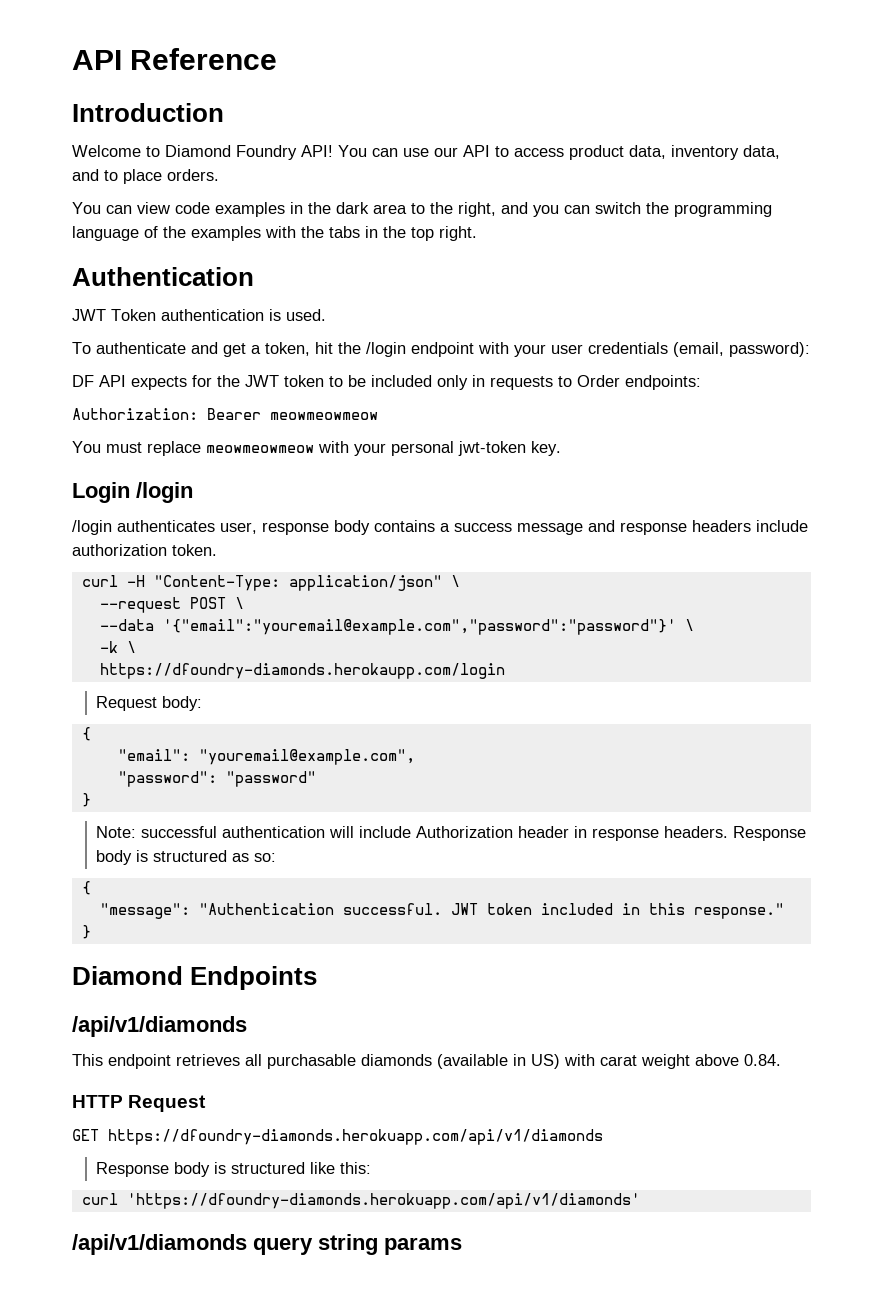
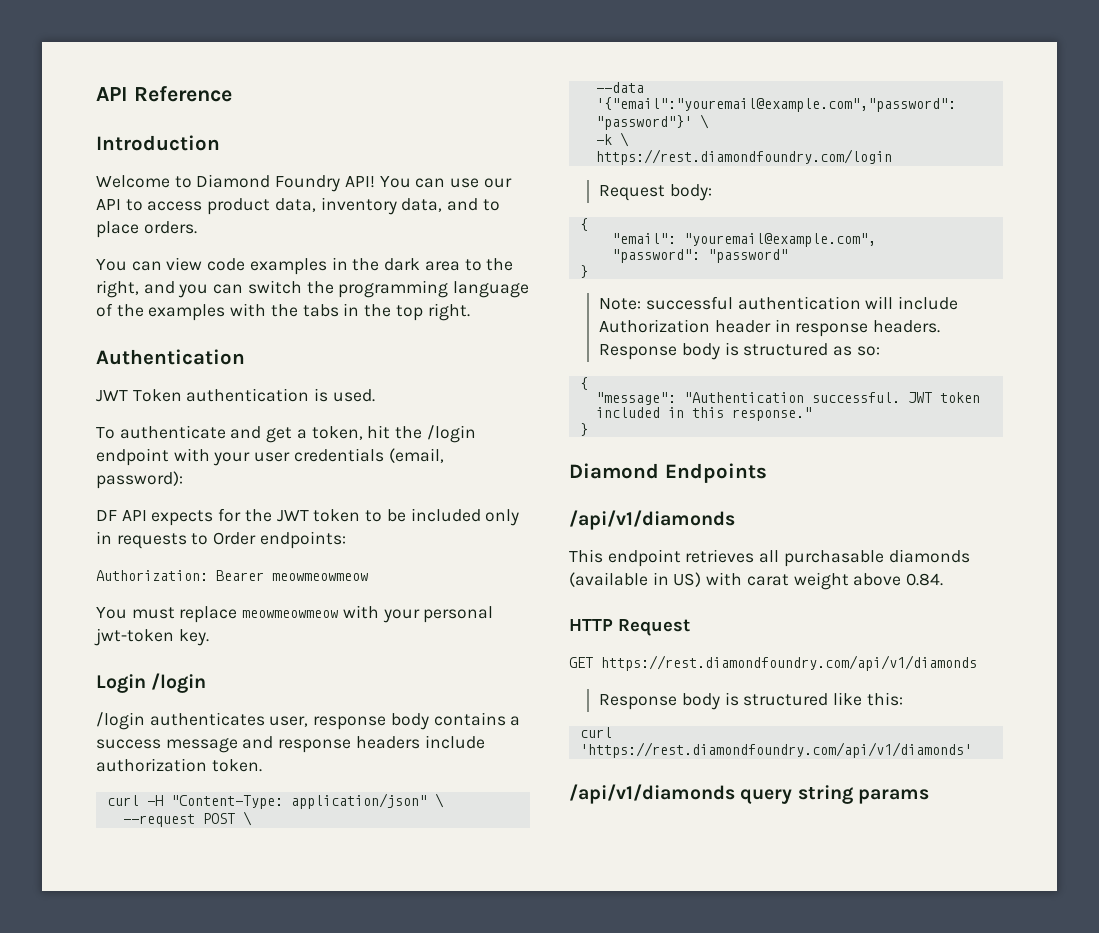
[99,663,505,679] https://dfoundry-diamonds.herokaupp.com/login -> [595,149,892,165] https://rest.diamondfoundry.com/login
[108,1129,603,1145] https://dfoundry-diamonds.herokuapp.com/api/v1/diamonds -> [601,655,977,671] https://rest.diamondfoundry.com/api/v1/diamonds
[126,1193,640,1209] 'https://dfoundry-diamonds.herokuapp.com/api/v1/diamonds' -> [579,742,972,758] 'https://rest.diamondfoundry.com/api/v1/diamonds'

